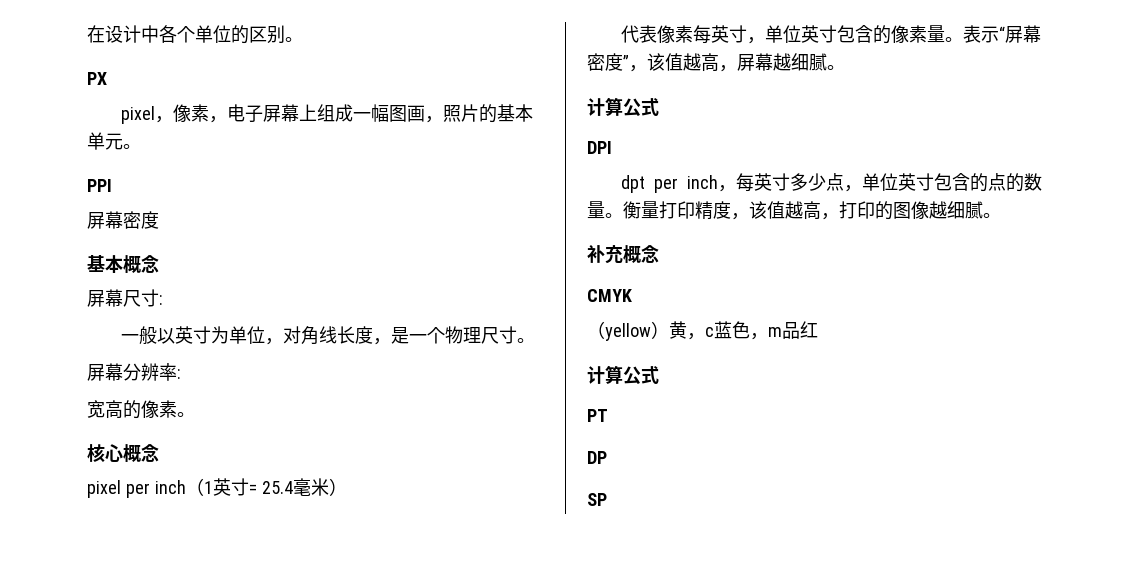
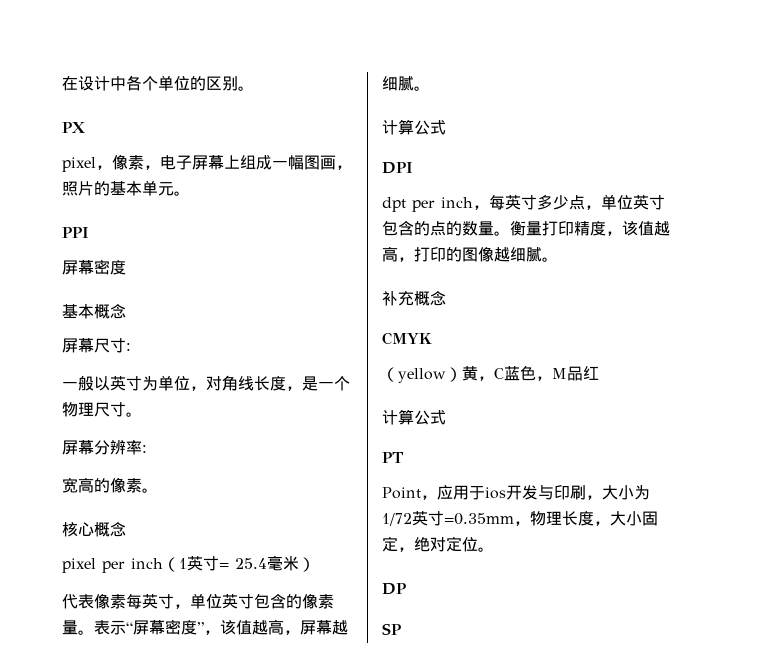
[705,321,782,340] c蓝色，m -> [494,366,567,381] C蓝色，M
(608, 415) none -> [382,485,650,500] [382,511,658,526] [382,536,494,552] // Point，应用于ios开发与印刷，大小为1/72英寸=0.35mm，物理长度，大小固定，绝对定位。

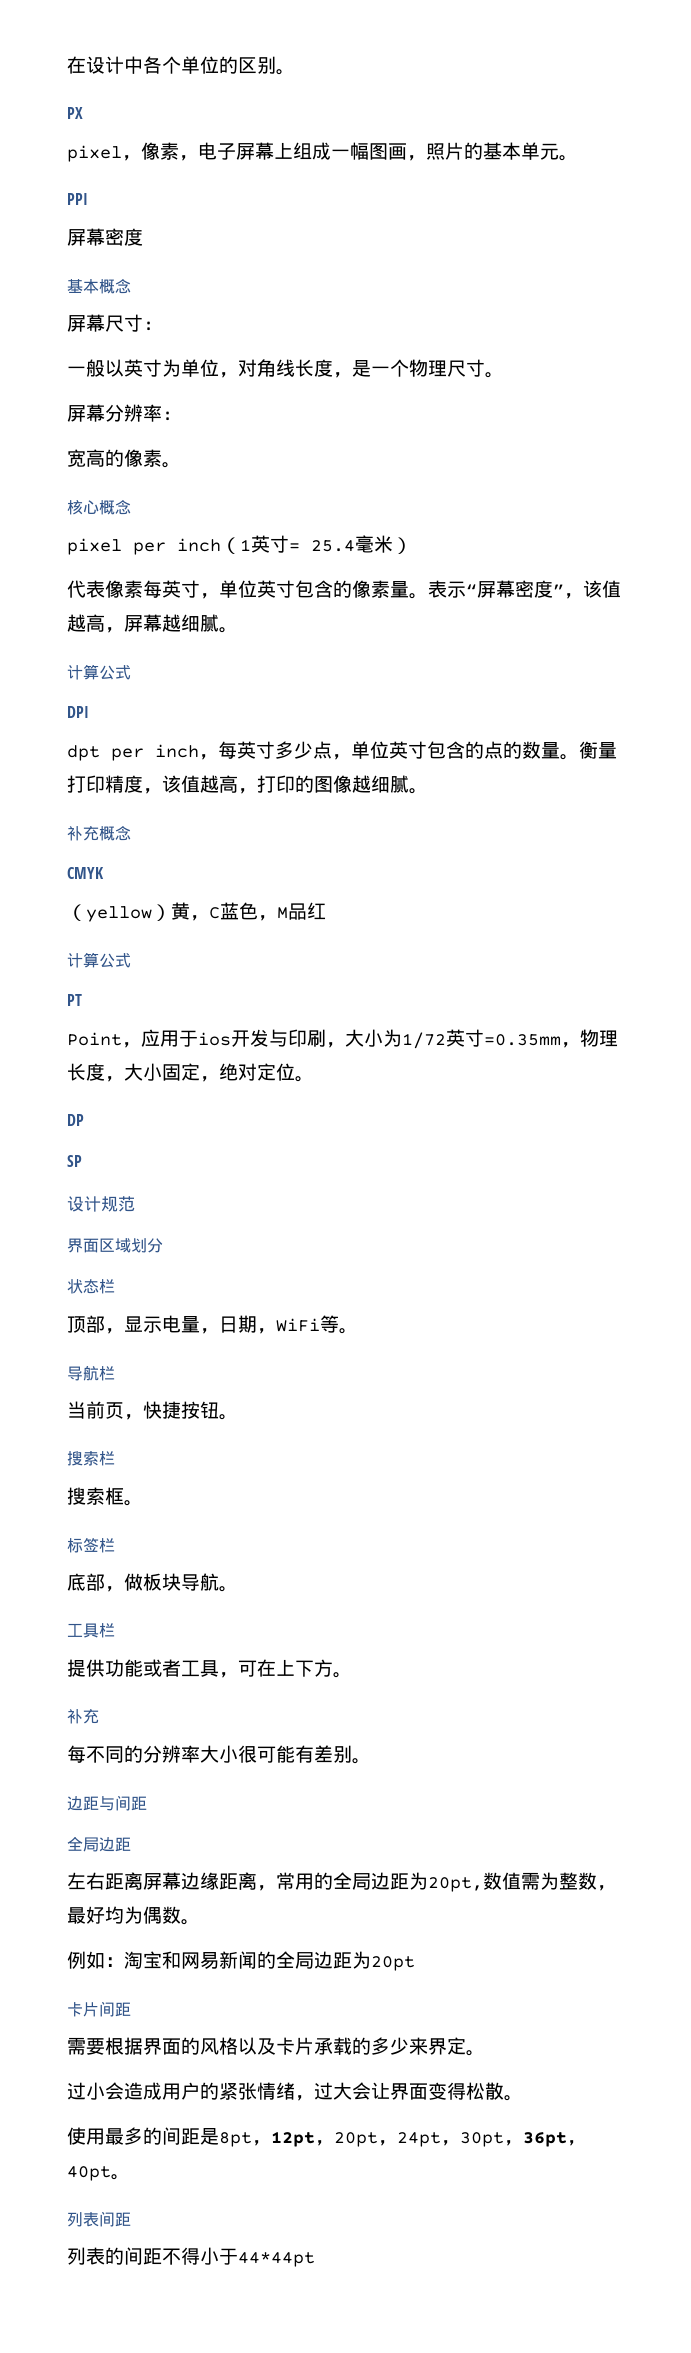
(401, 629) none -> [67,1196,135,1212] [67,1238,163,1253] [67,1279,115,1294] [67,1315,358,1334] [67,1365,115,1381] [67,1401,238,1420] [67,1451,115,1466] [67,1487,143,1506] [67,1537,115,1553] [67,1573,238,1592] [67,1623,115,1638] [67,1659,352,1678] [67,1709,99,1724] [67,1745,371,1764] [67,1795,147,1811] [67,1836,131,1852] [67,1872,616,1892] [67,1906,200,1925] [67,1951,415,1971] [67,2001,131,2017] [67,2037,485,2056] [67,2082,523,2101] [67,2127,586,2147] [67,2166,130,2181] [67,2211,131,2227] [67,2247,315,2267] // 设计规范 // 界面区域划分 // 状态栏 // 顶部，显示电量，日期，WiFi等。 // 导航栏 // 当前页，快捷按钮。 // 搜索栏 // 搜索框。 // 标签栏 // 底部，做板块导航。 // 工具栏 // 提供功能或者工具，可在上下方。 // 补充 // 每不同的分辨率大小很可能有差别。 // 边距与间距 // 全局边距 // 左右距离屏幕边缘距离，常用的全局边距为20pt,数值需为整数，最好均为偶数。 // 例如：淘宝和网易新闻的全局边距为20pt // 卡片间距 // 需要根据界面的风格以及卡片承载的多少来界定。 // 过小会造成用户的紧张情绪，过大会让界面变得松散。 // 使用最多的间距是8pt，12pt，20pt，24pt，30pt，36pt，40pt。 // 列表间距 // 列表的间距不得小于44*44pt

